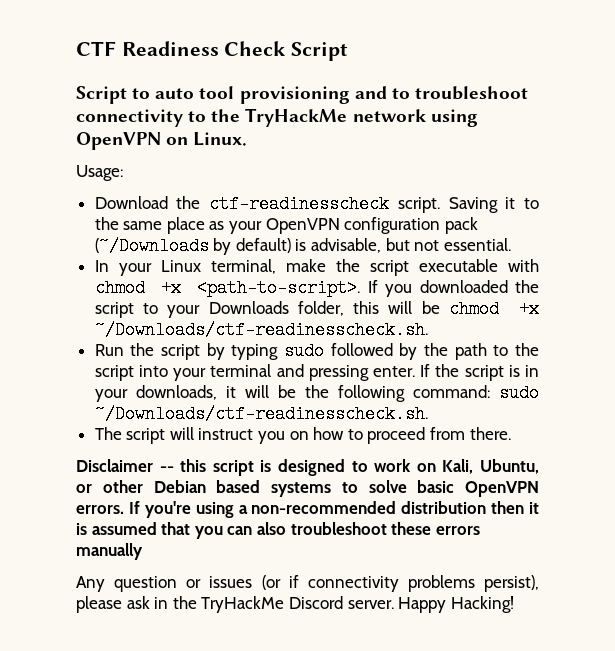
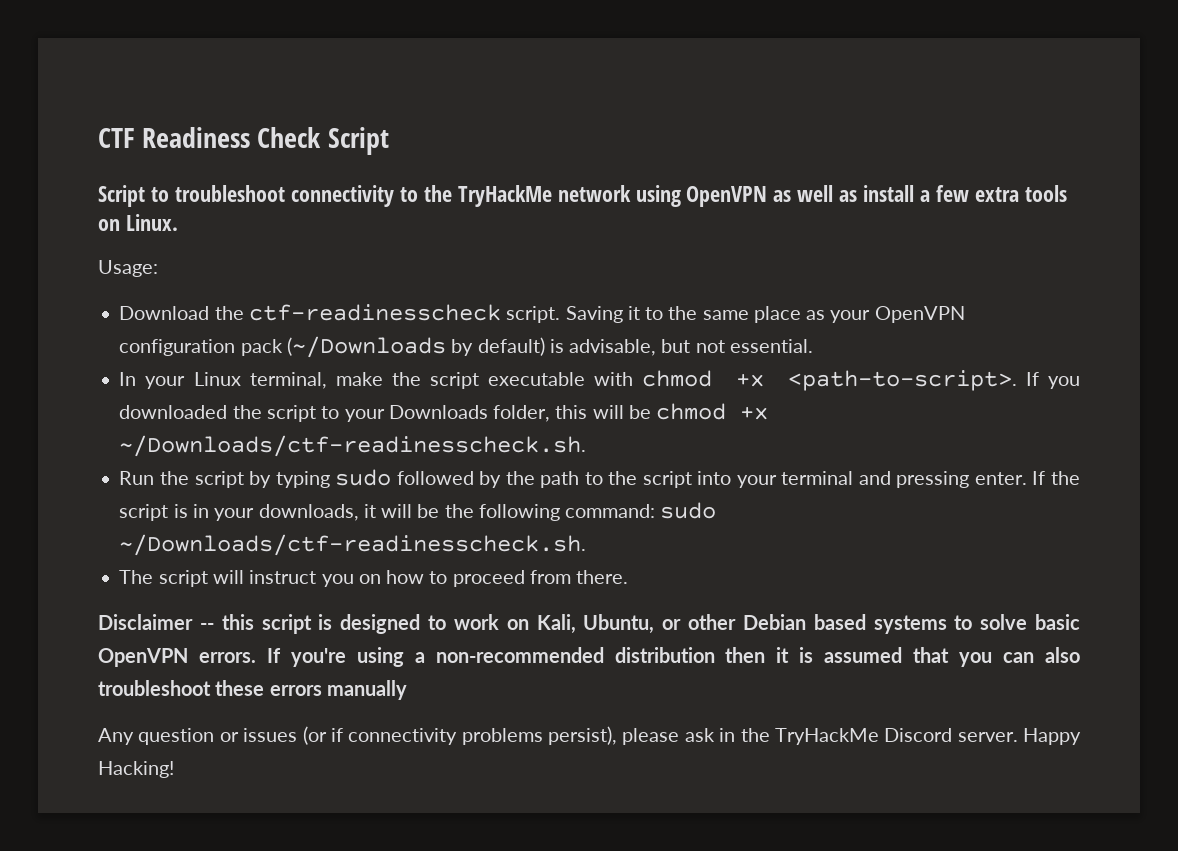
[155,86,410,104] auto tool provisioning and to -> (169, 194) none
(161, 141) none -> [773,185,1067,202] as well as install a few extra tools

